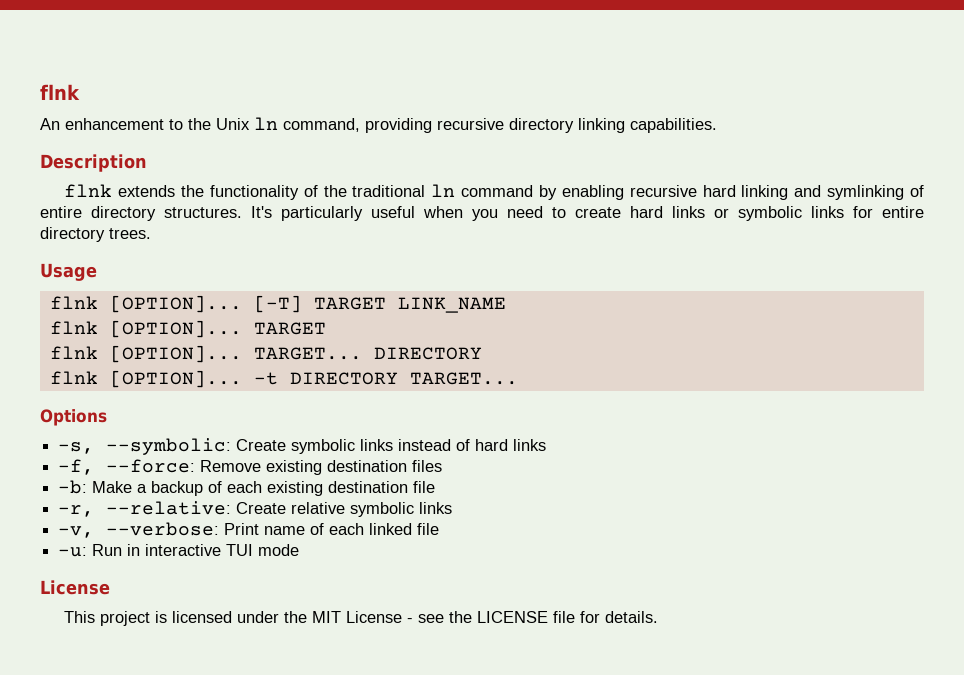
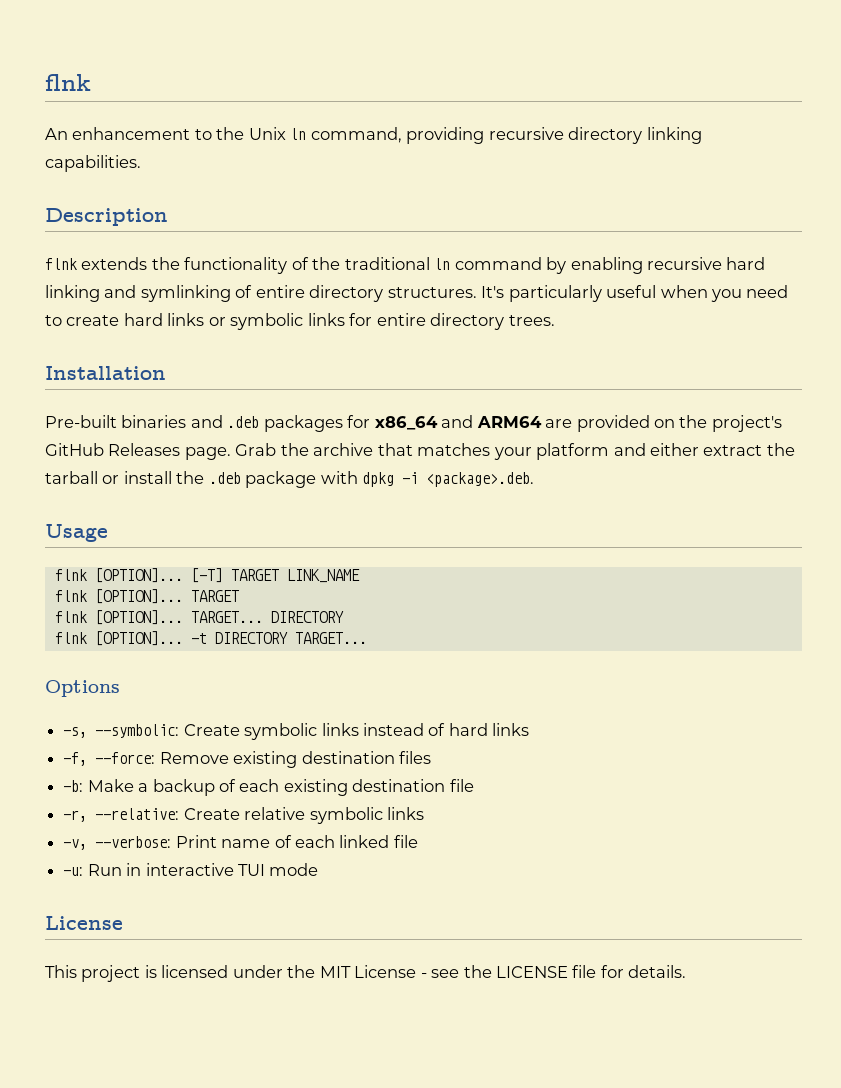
(151, 233) none -> [45,366,166,380] [45,415,782,432] [45,443,795,460] [45,471,535,488] // Installation // Pre-built binaries and .deb packages for x86_64 and ARM64 are provided on the project's GitHub Releases page. Grab the archive that matches your platform and either extract the tarball or install the .deb package with dpkg -i <package>.deb.

